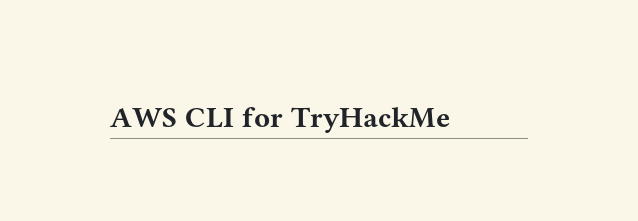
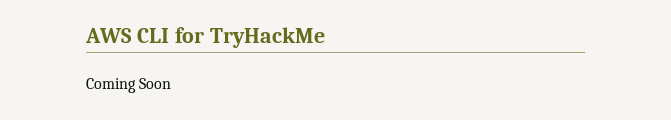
(450, 120) none -> [86,78,172,93] // Coming Soon

